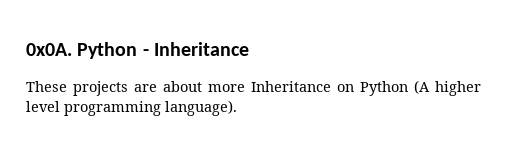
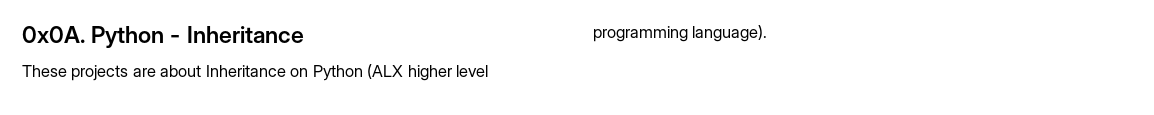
[208,84,245,92] more -> (202, 71) none
[414,80,430,94] (A -> [367,64,404,79] (ALX

